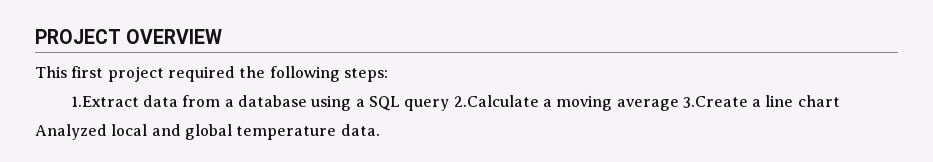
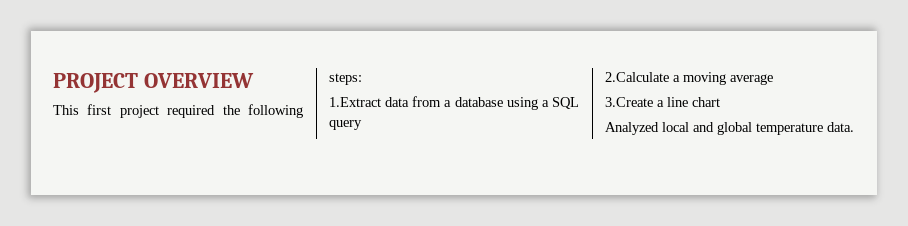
(450, 105) none -> (362, 125) //
(679, 105) none -> (773, 79) //

